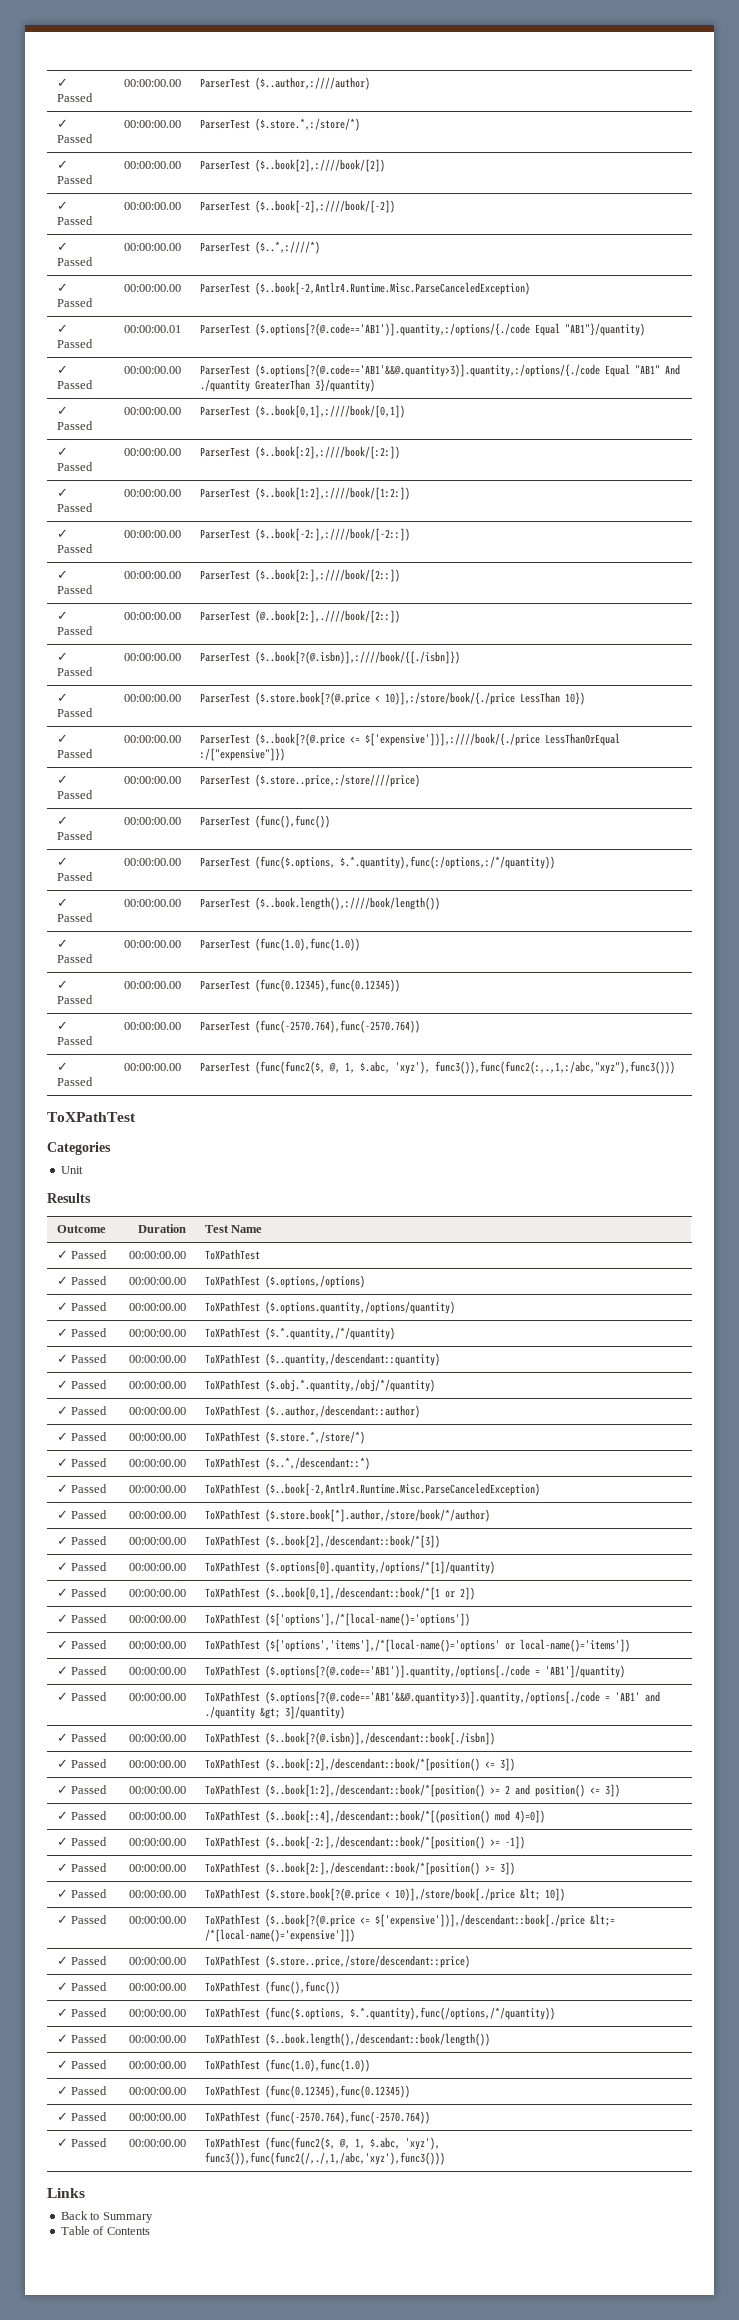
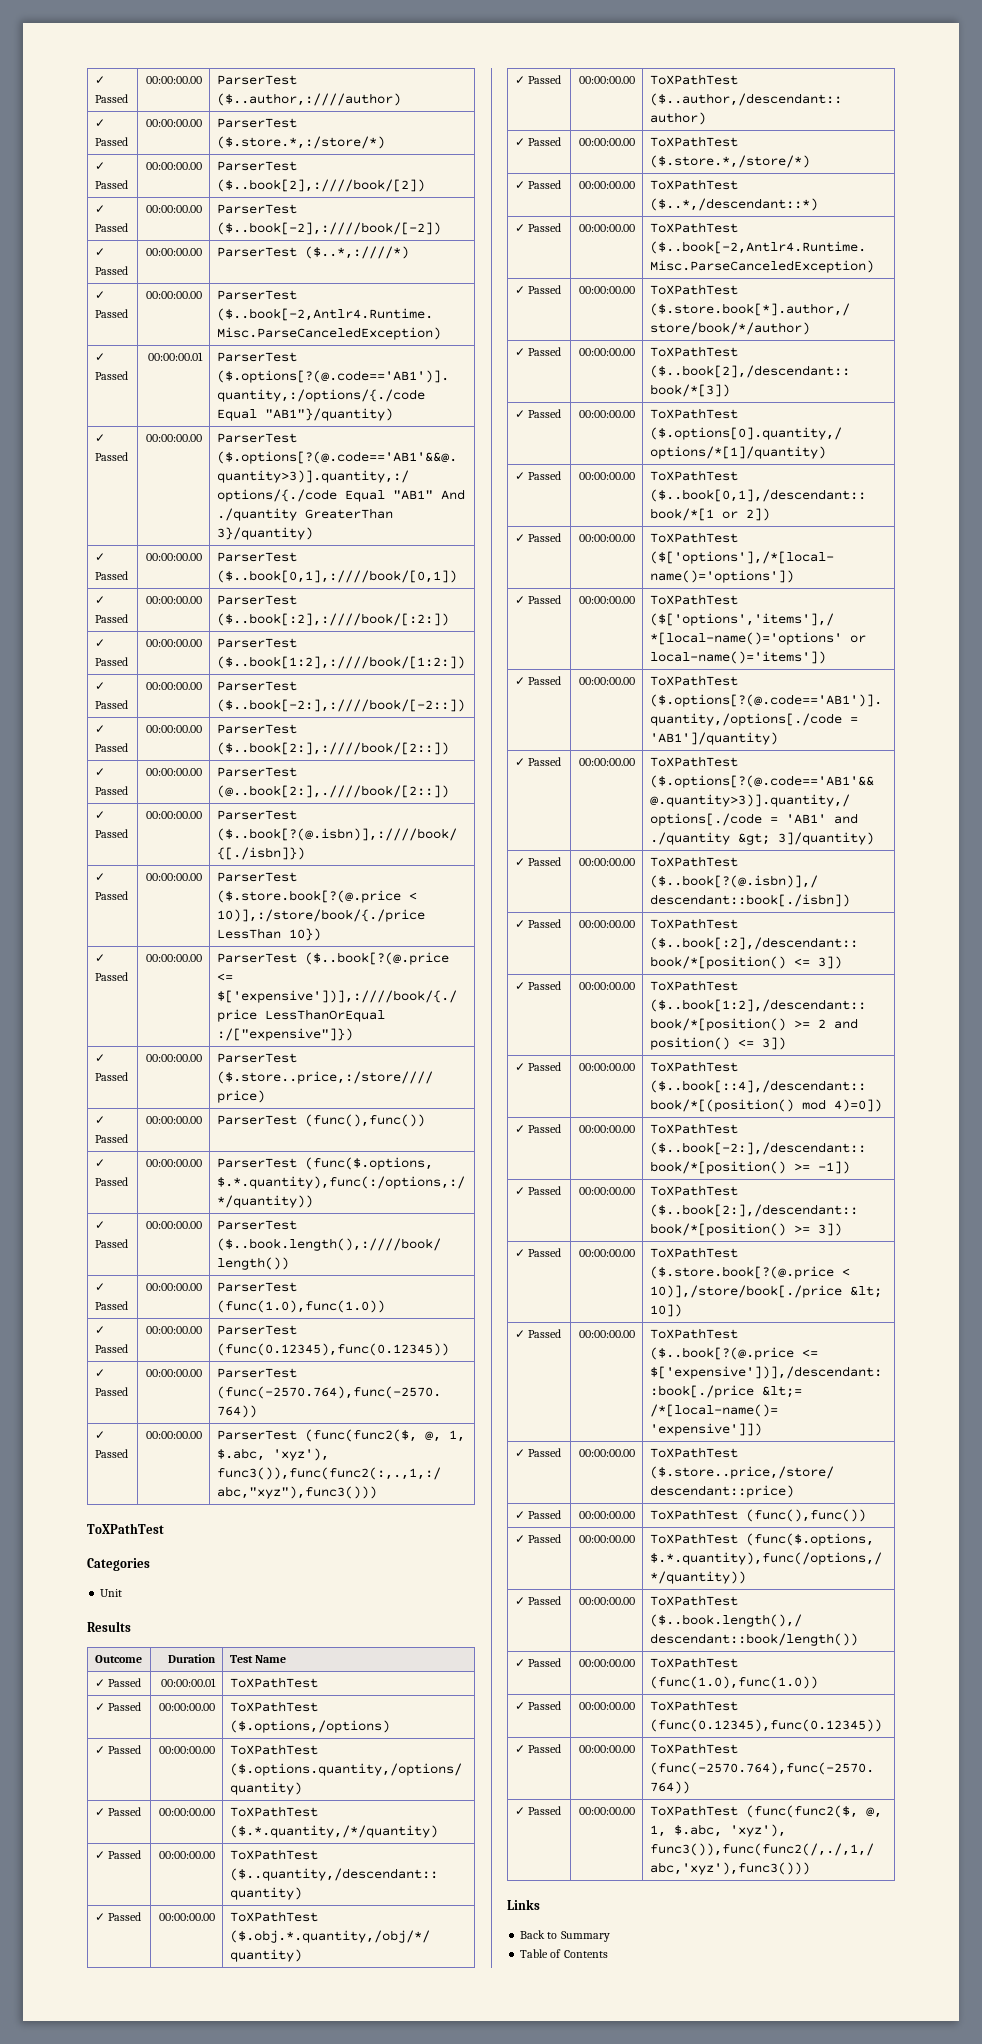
[129,1251,187,1259] 00:00:00.00 -> [161,1678,217,1687] 00:00:00.01

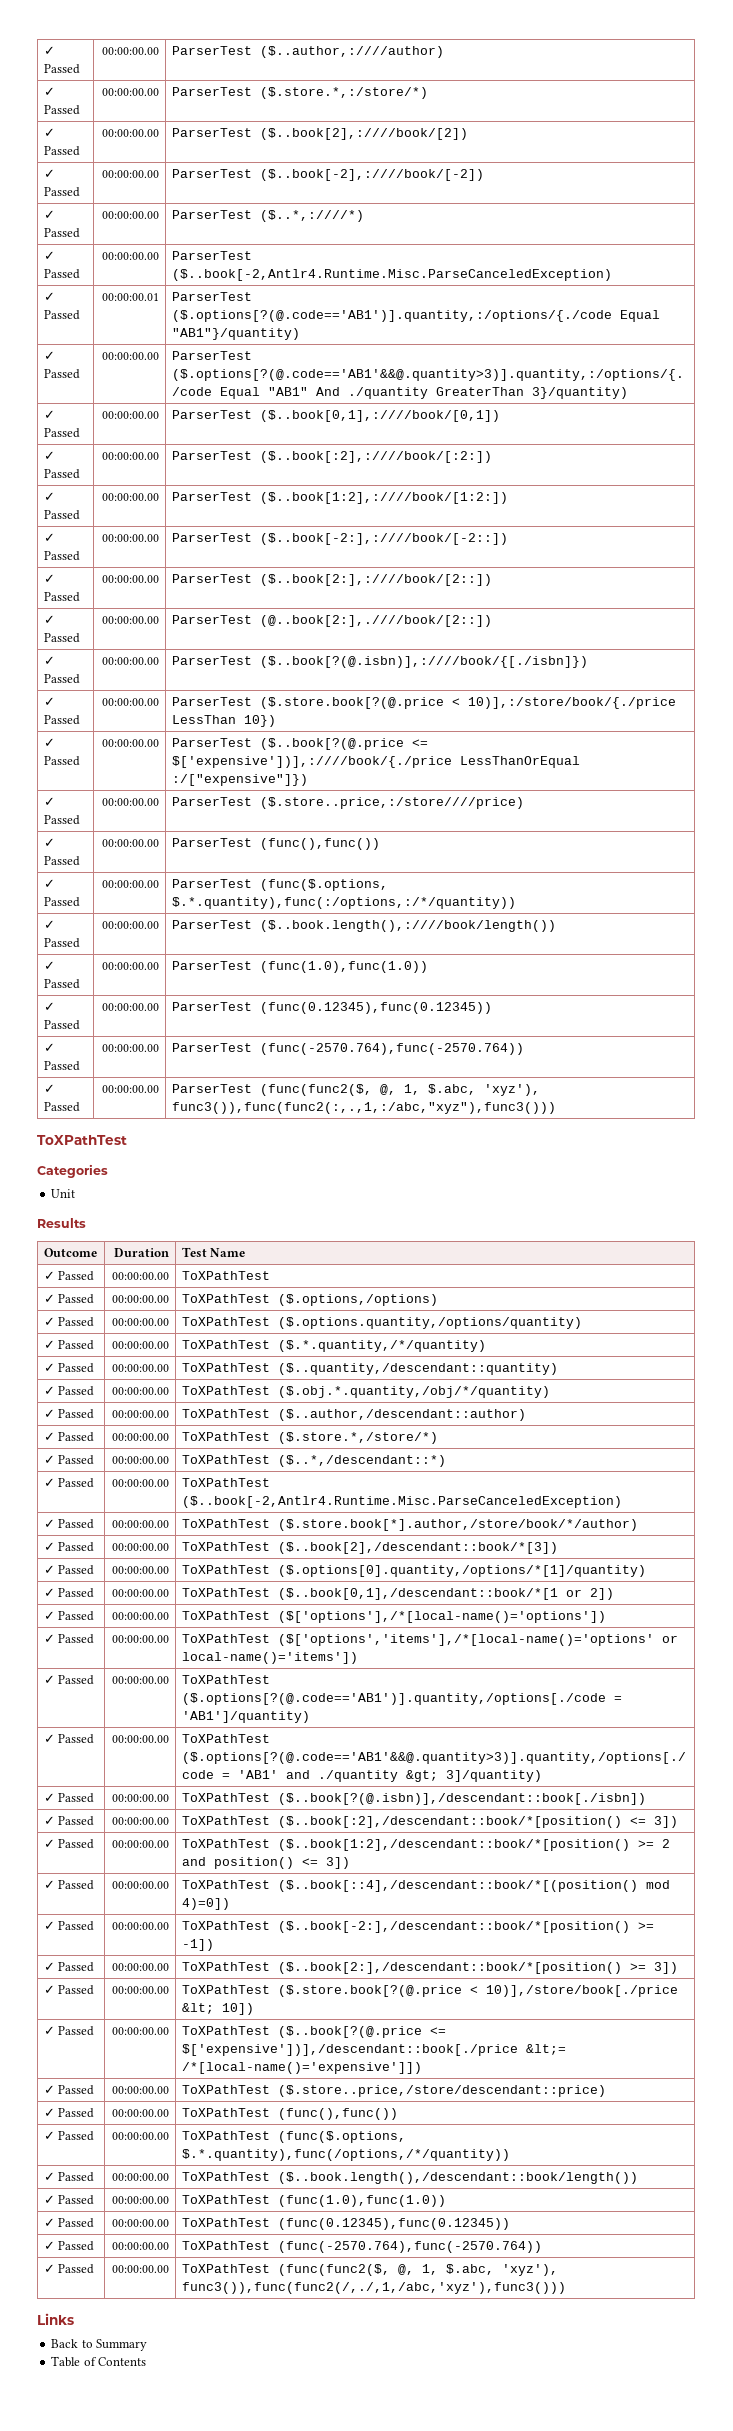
[161,1678,217,1687] 00:00:00.01 -> [112,1272,170,1280] 00:00:00.00

